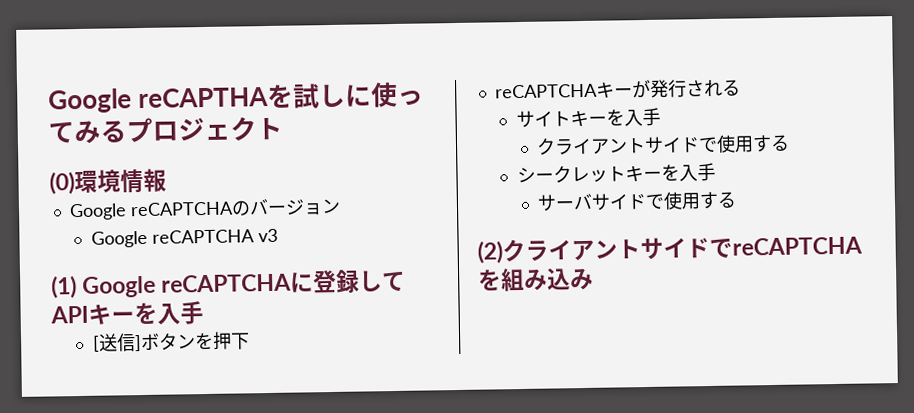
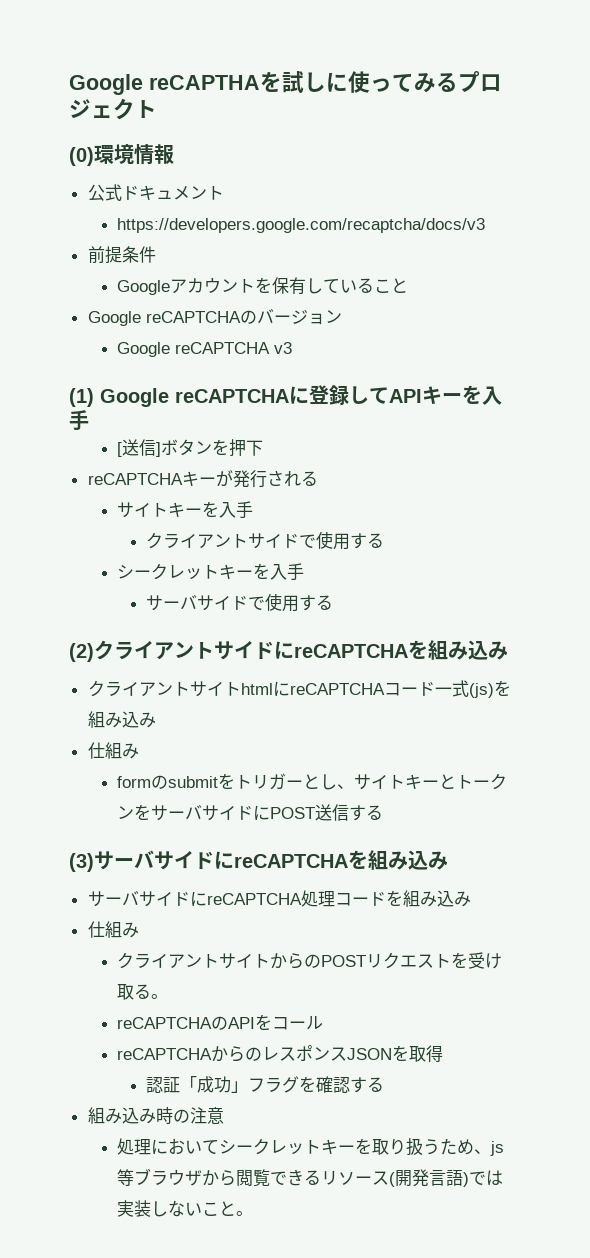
(167, 180) none -> [87,184,224,201] [117,218,486,233] [87,246,156,264] [117,277,409,295] // 公式ドキュメント // https://developers.google.com/recaptcha/docs/v3 // 前提条件 // Googleアカウントを保有していること
[709,236,863,258] [478,267,594,292] でreCAPTCHAを組み込み -> [274,640,508,660] [87,680,511,698] [87,711,156,728] [87,742,139,759] [117,773,508,790] [117,804,384,821] [69,850,448,872] [87,890,471,907] [87,921,139,938] [117,952,503,969] [117,984,169,1000] [117,1014,324,1030] [117,1045,444,1062] [146,1076,385,1093] [87,1107,224,1124] [117,1138,505,1156] [117,1168,504,1187] [117,1200,254,1217] にreCAPTCHAを組み込み // クライアントサイトhtmlにreCAPTCHAコード一式(js)を組み込み // 仕組み // formのsubmitをトリガーとし、サイトキーとトークンをサーバサイドにPOST送信する // (3)サーバサイドにreCAPTCHAを組み込み // サーバサイドにreCAPTCHA処理コードを組み込み // 仕組み // クライアントサイトからのPOSTリクエストを受け取る。 // reCAPTCHAのAPIをコール // reCAPTCHAからのレスポンスJSONを取得 // 認証「成功」フラグを確認する // 組み込み時の注意 // 処理においてシークレットキーを取り扱うため、js等ブラウザから閲覧できるリソース(開発言語)では実装しないこと。

